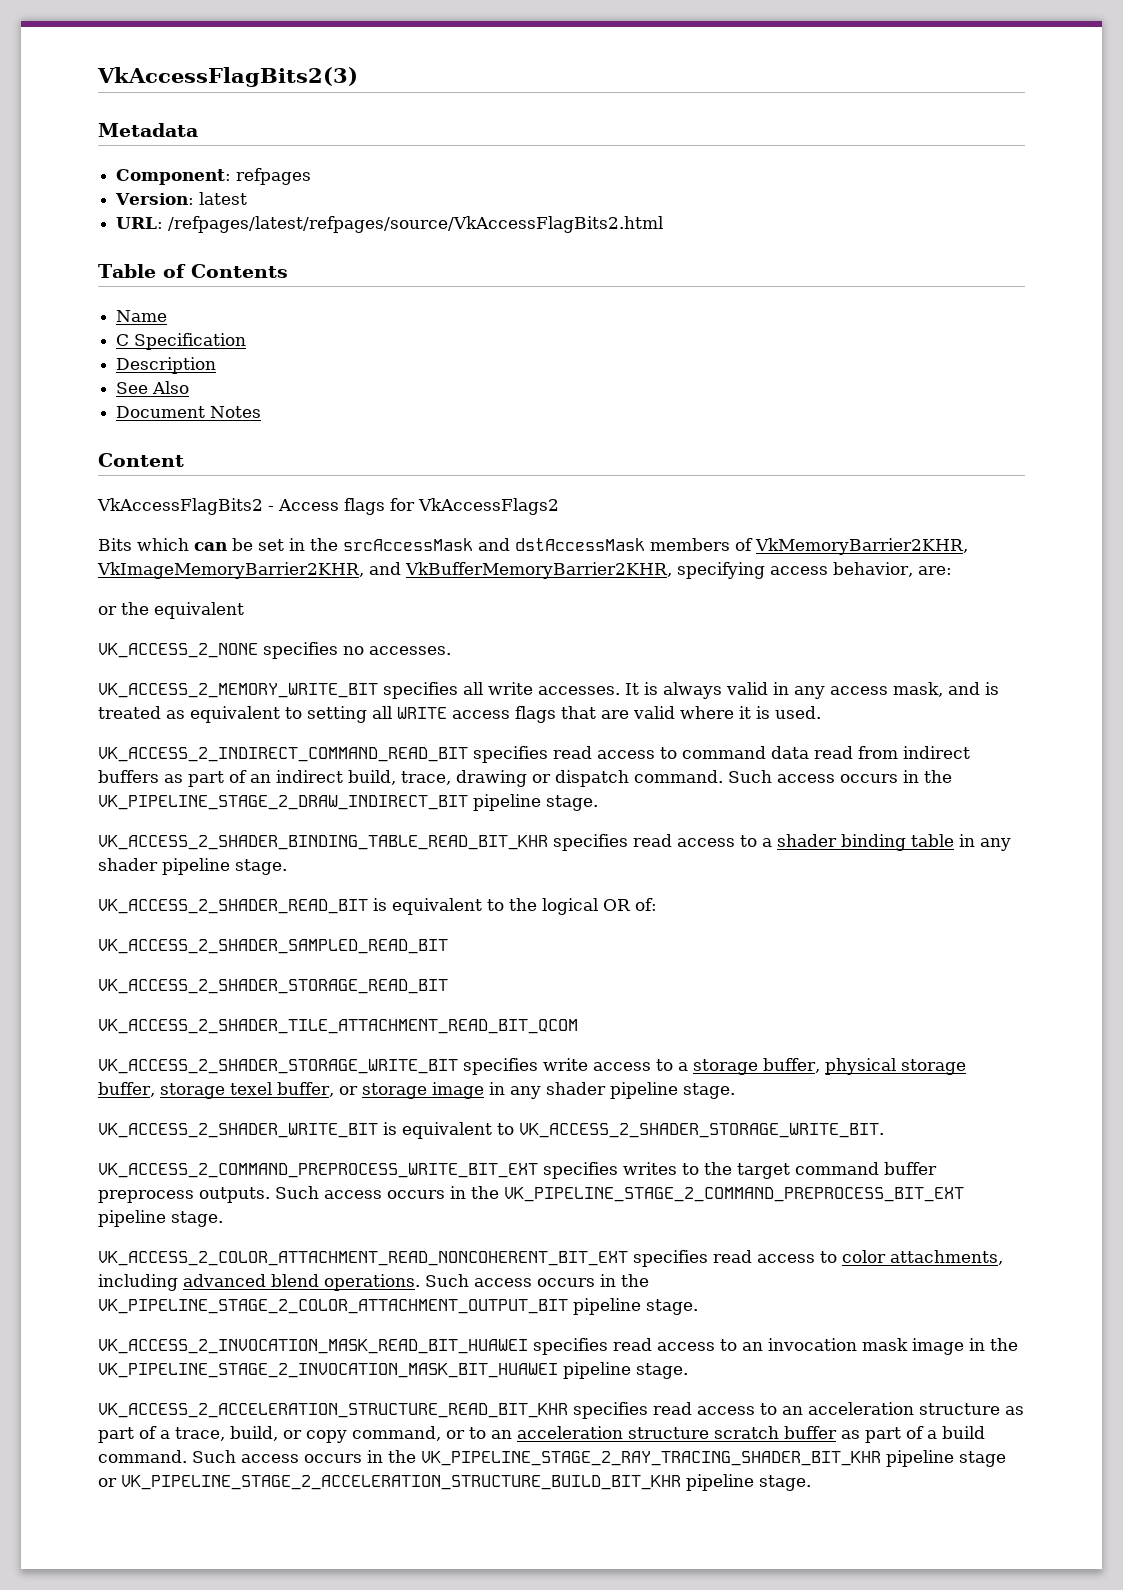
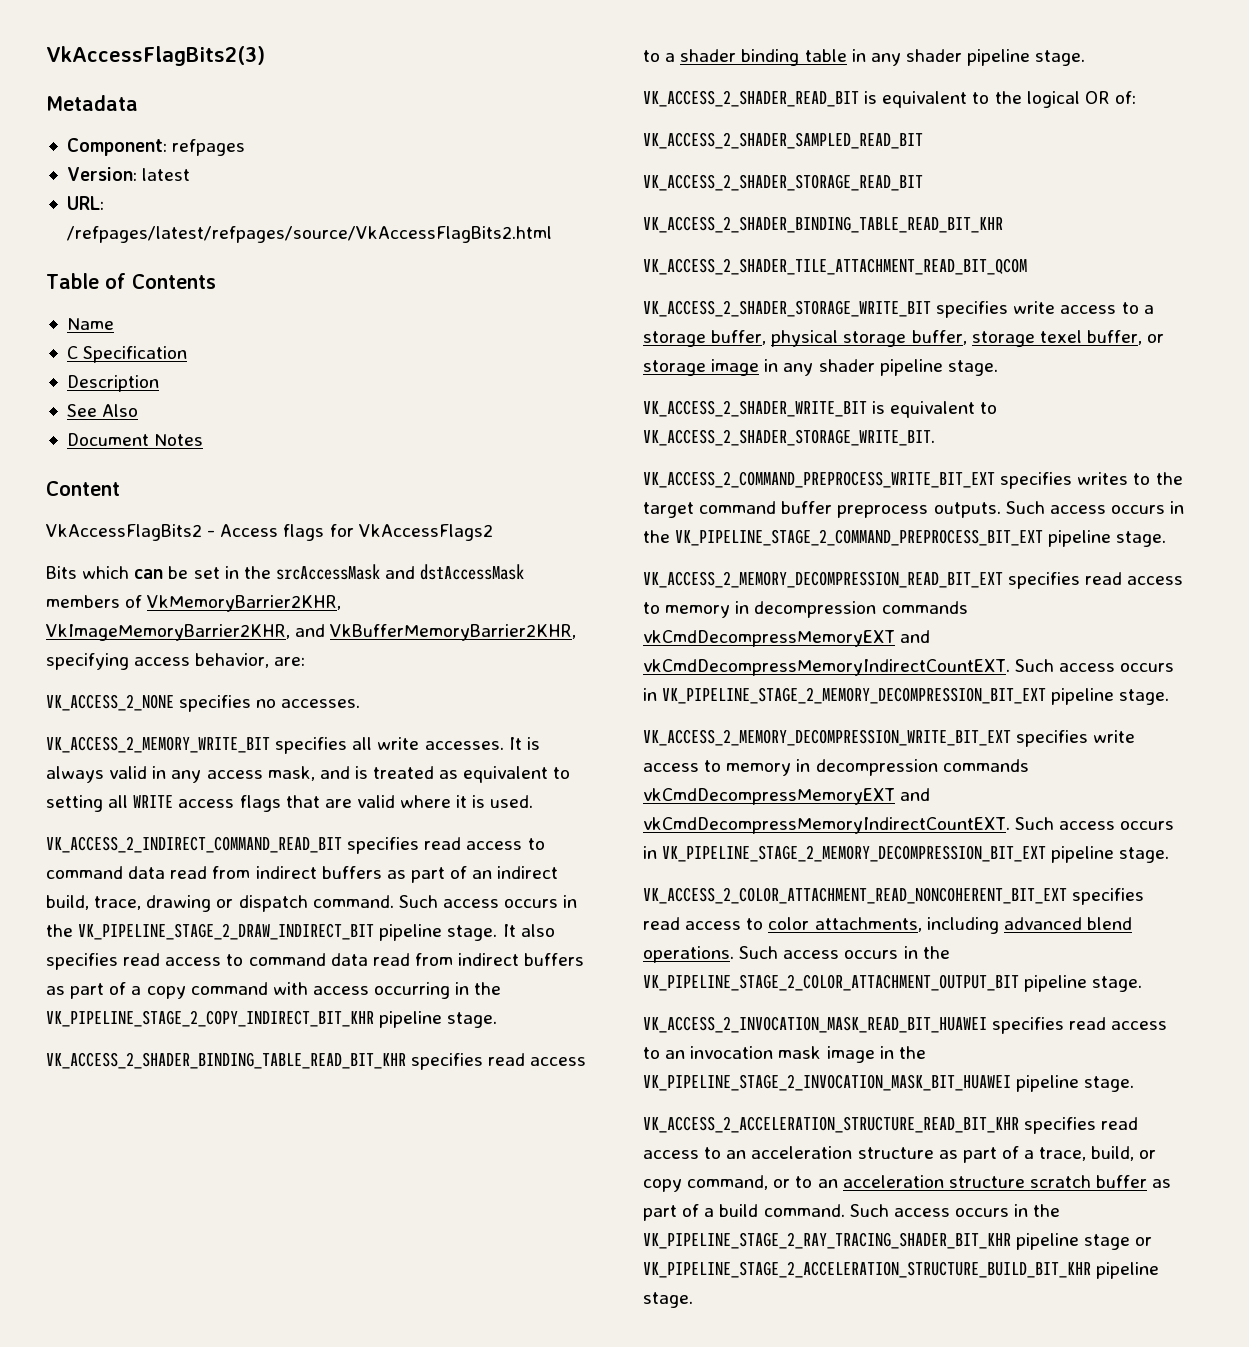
[98,602,244,619] // or the equivalent -> (306, 661) none
(598, 803) none -> [502,924,555,937] [46,953,585,970] [46,982,502,999] [46,1010,498,1028] It also specifies read access to command data read from indirect buffers as part of a copy command with access occurring in the VK_PIPELINE_STAGE_2_COPY_INDIRECT_BIT_KHR pipeline stage.
(448, 986) none -> [643,216,1003,233] // VK_ACCESS_2_SHADER_BINDING_TABLE_READ_BIT_KHR
(223, 1219) none -> [643,571,1184,589] [643,601,968,618] [643,630,931,647] [643,659,1175,676] [643,687,1170,705] [643,729,1136,747] [643,759,1029,776] [643,788,931,805] [643,817,1175,834] [643,845,1170,863] // VK_ACCESS_2_MEMORY_DECOMPRESSION_READ_BIT_EXT specifies read access to memory in decompression commands vkCmdDecompressMemoryEXT and vkCmdDecompressMemoryIndirectCountEXT. Such access occurs in VK_PIPELINE_STAGE_2_MEMORY_DECOMPRESSION_BIT_EXT pipeline stage. // VK_ACCESS_2_MEMORY_DECOMPRESSION_WRITE_BIT_EXT specifies write access to memory in decompression commands vkCmdDecompressMemoryEXT and vkCmdDecompressMemoryIndirectCountEXT. Such access occurs in VK_PIPELINE_STAGE_2_MEMORY_DECOMPRESSION_BIT_EXT pipeline stage.

